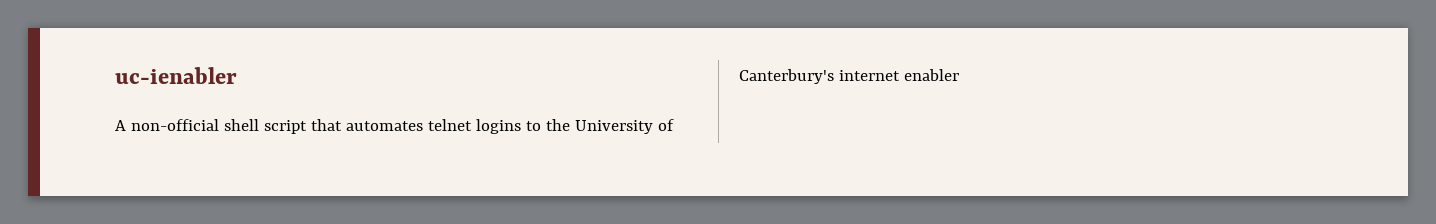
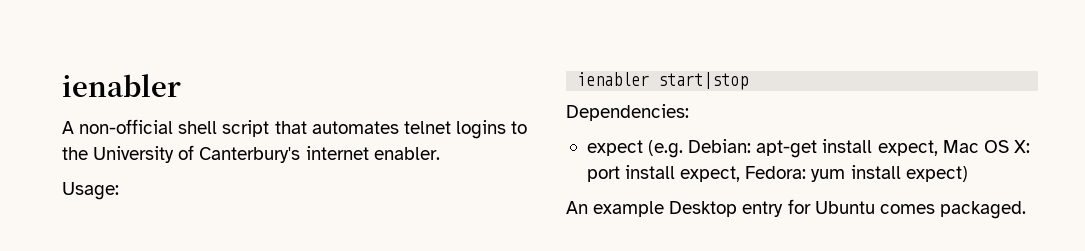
[115,67,237,84] uc-ienabler -> [62,74,181,97] ienabler
[903,69,959,81] enabler -> [373,147,440,160] [62,182,119,200] [577,72,749,90] [566,104,689,121] [586,139,1030,158] [586,165,968,182] [566,199,1026,219] enabler. // Usage: // ienabler start|stop // Dependencies: // expect (e.g. Debian: apt-get install expect, Mac OS X: port install expect, Fedora: yum install expect) // An example Desktop entry for Ubuntu comes packaged.

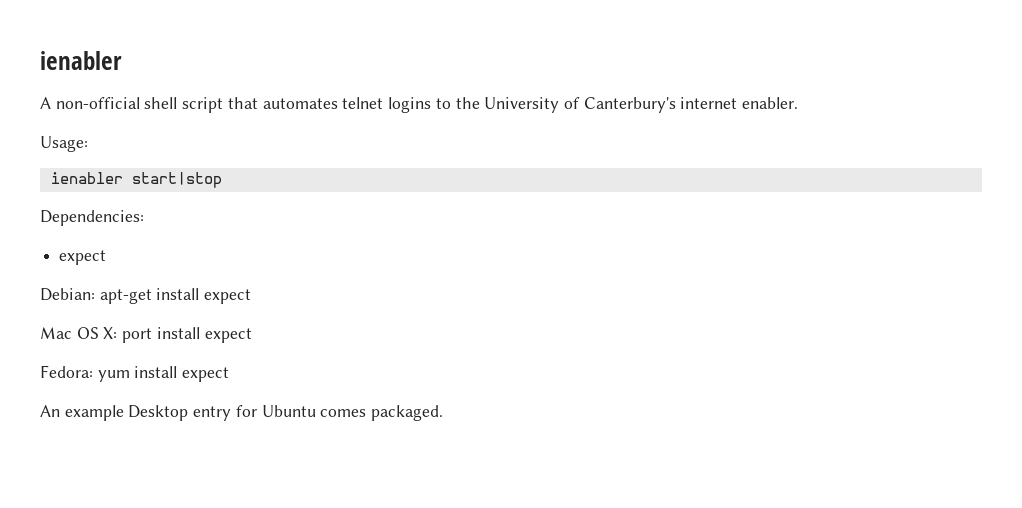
[648,140,684,158] (e.g. -> (107, 257) //
[877,140,938,156] expect, -> [204,289,252,304] expect //
[680,166,741,182] expect, -> [204,328,252,343] expect //
[905,166,968,182] expect) -> [182,367,230,382] expect

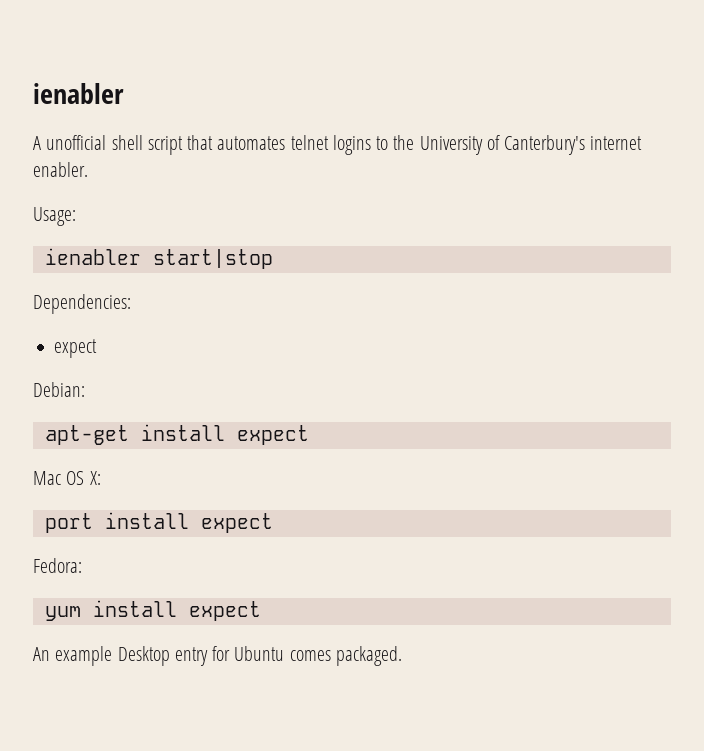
[55,97,140,109] non-official -> [46,135,107,150] unofficial
(95, 294) none -> (85, 389) //
(118, 333) none -> (101, 478) //
(93, 371) none -> (82, 565) //

